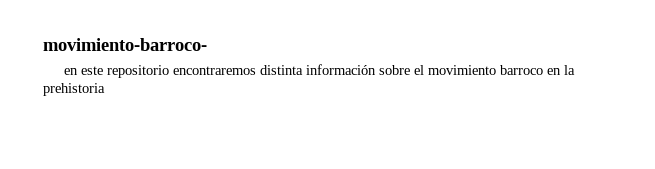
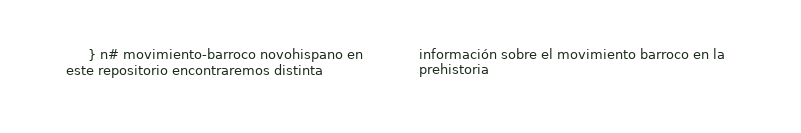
[43,38,207,51] movimiento-barroco- // -> [87,48,343,62] } n# movimiento-barroco novohispano

